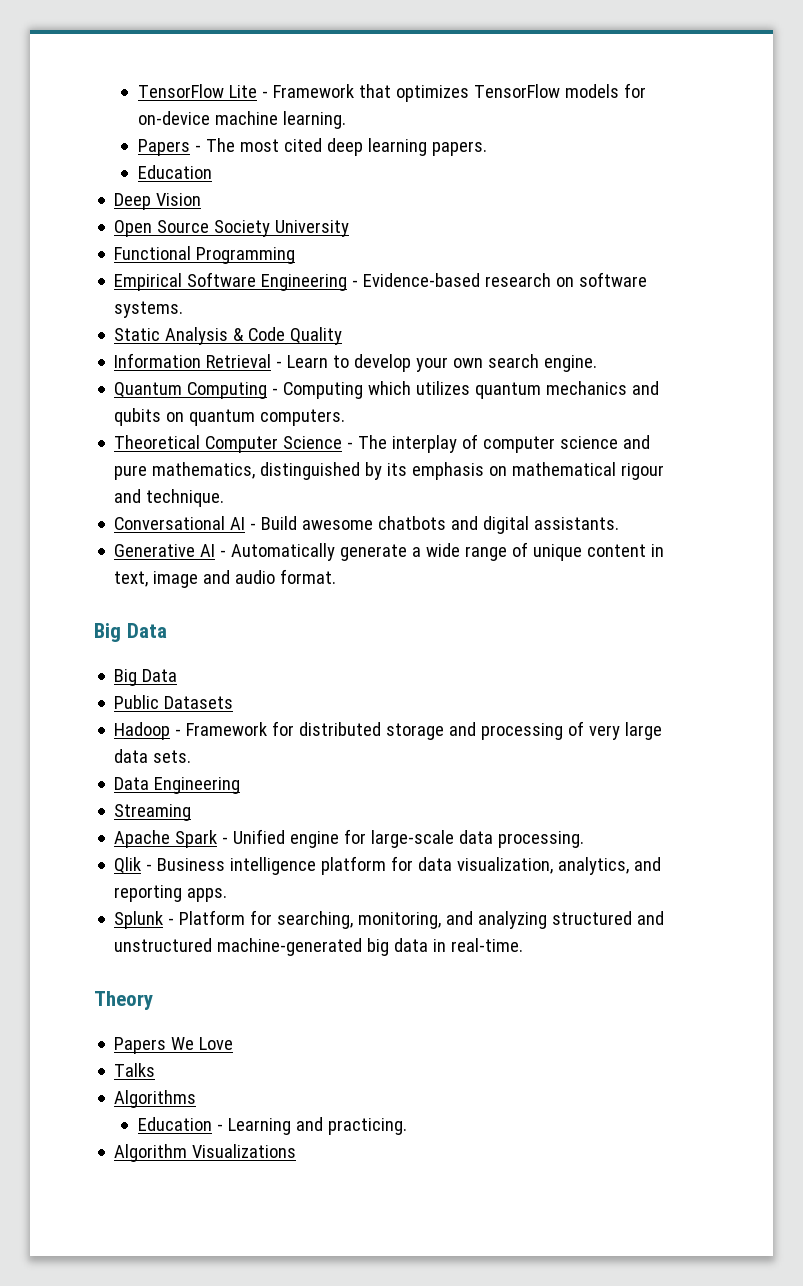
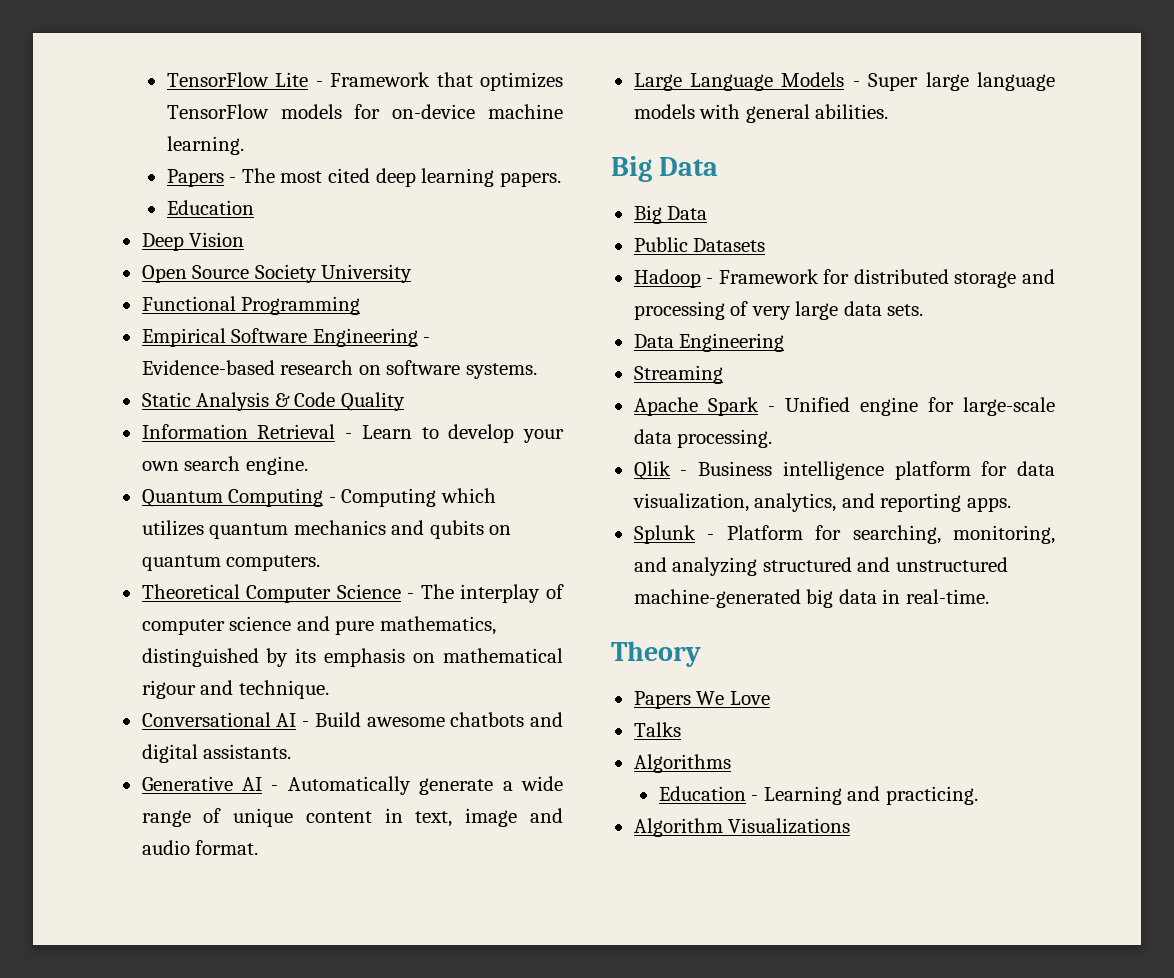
(337, 576) none -> [633,72,1055,91] [633,104,889,123] // Large Language Models - Super large language models with general abilities.

